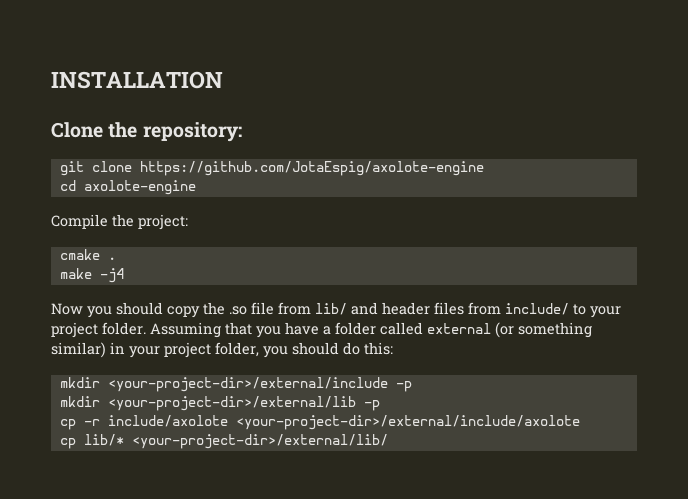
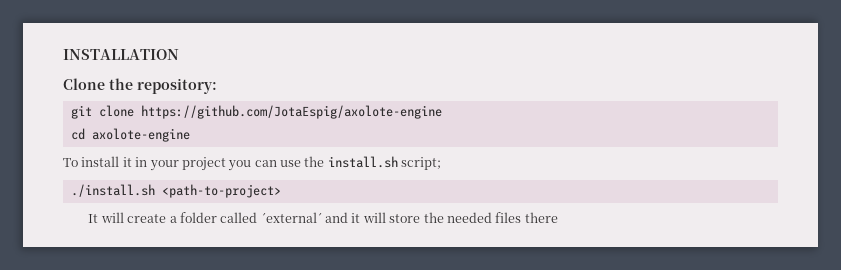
[51,214,188,230] [59,249,116,260] [59,268,124,283] [51,302,621,318] [51,322,592,338] [51,342,393,358] [59,377,412,392] [59,396,380,411] [59,415,580,430] [59,434,388,449] Compile the project: // cmake . // make -j4 // Now you should copy the .so file from lib/ and header files from include/ to your project folder. Assuming that you have a folder called external (or something similar) in your project folder, you should do this: // mkdir <your-project-dir>/external/include -p // mkdir <your-project-dir>/external/lib -p // cp -r include/axolote <your-project-dir>/external/include/axolote // cp lib/* <your-project-dir>/external/lib/ -> [63,156,442,171] [70,184,281,198] [88,212,558,223] To install it in your project you can use the install.sh script; // ./install.sh <path-to-project> // It will create a folder called ´external´ and it will store the needed files there

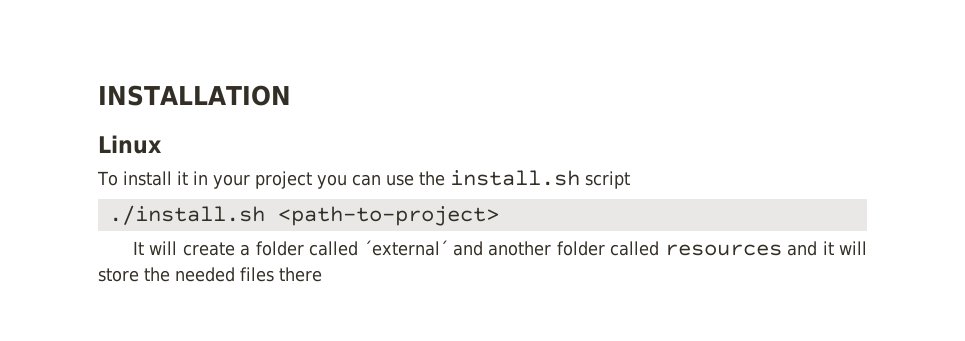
[63,78,217,94] [70,105,442,119] [70,128,190,142] Clone the repository: // git clone https://github.com/JotaEspig/axolote-engine // cd axolote-engine -> [98,135,162,154] Linux
[401,157,442,170] script; -> [584,171,630,189] script
(349, 217) none -> [488,241,818,256] another folder called resources and

